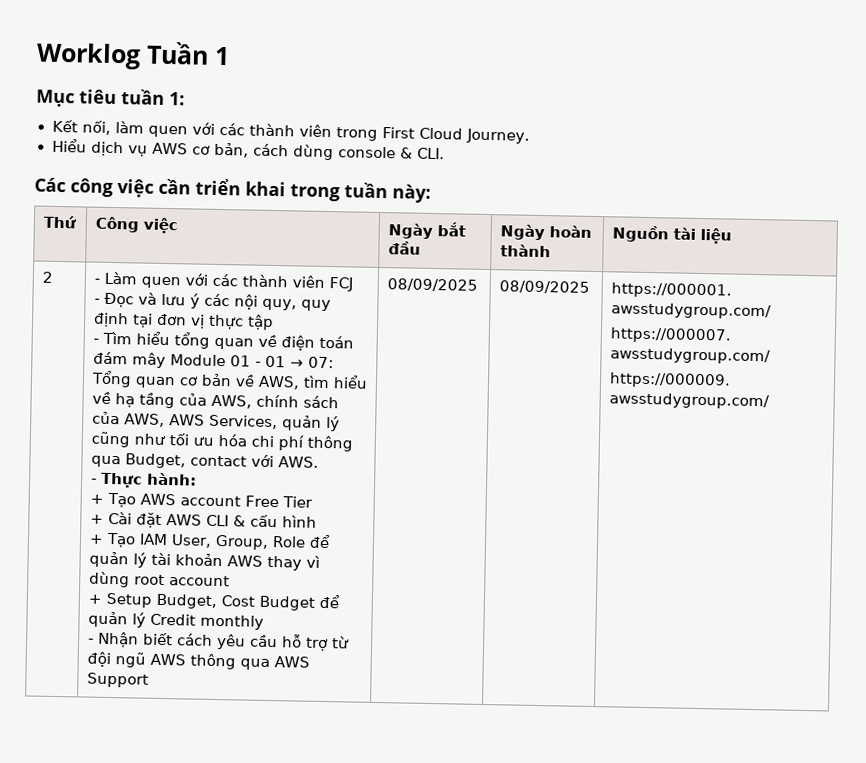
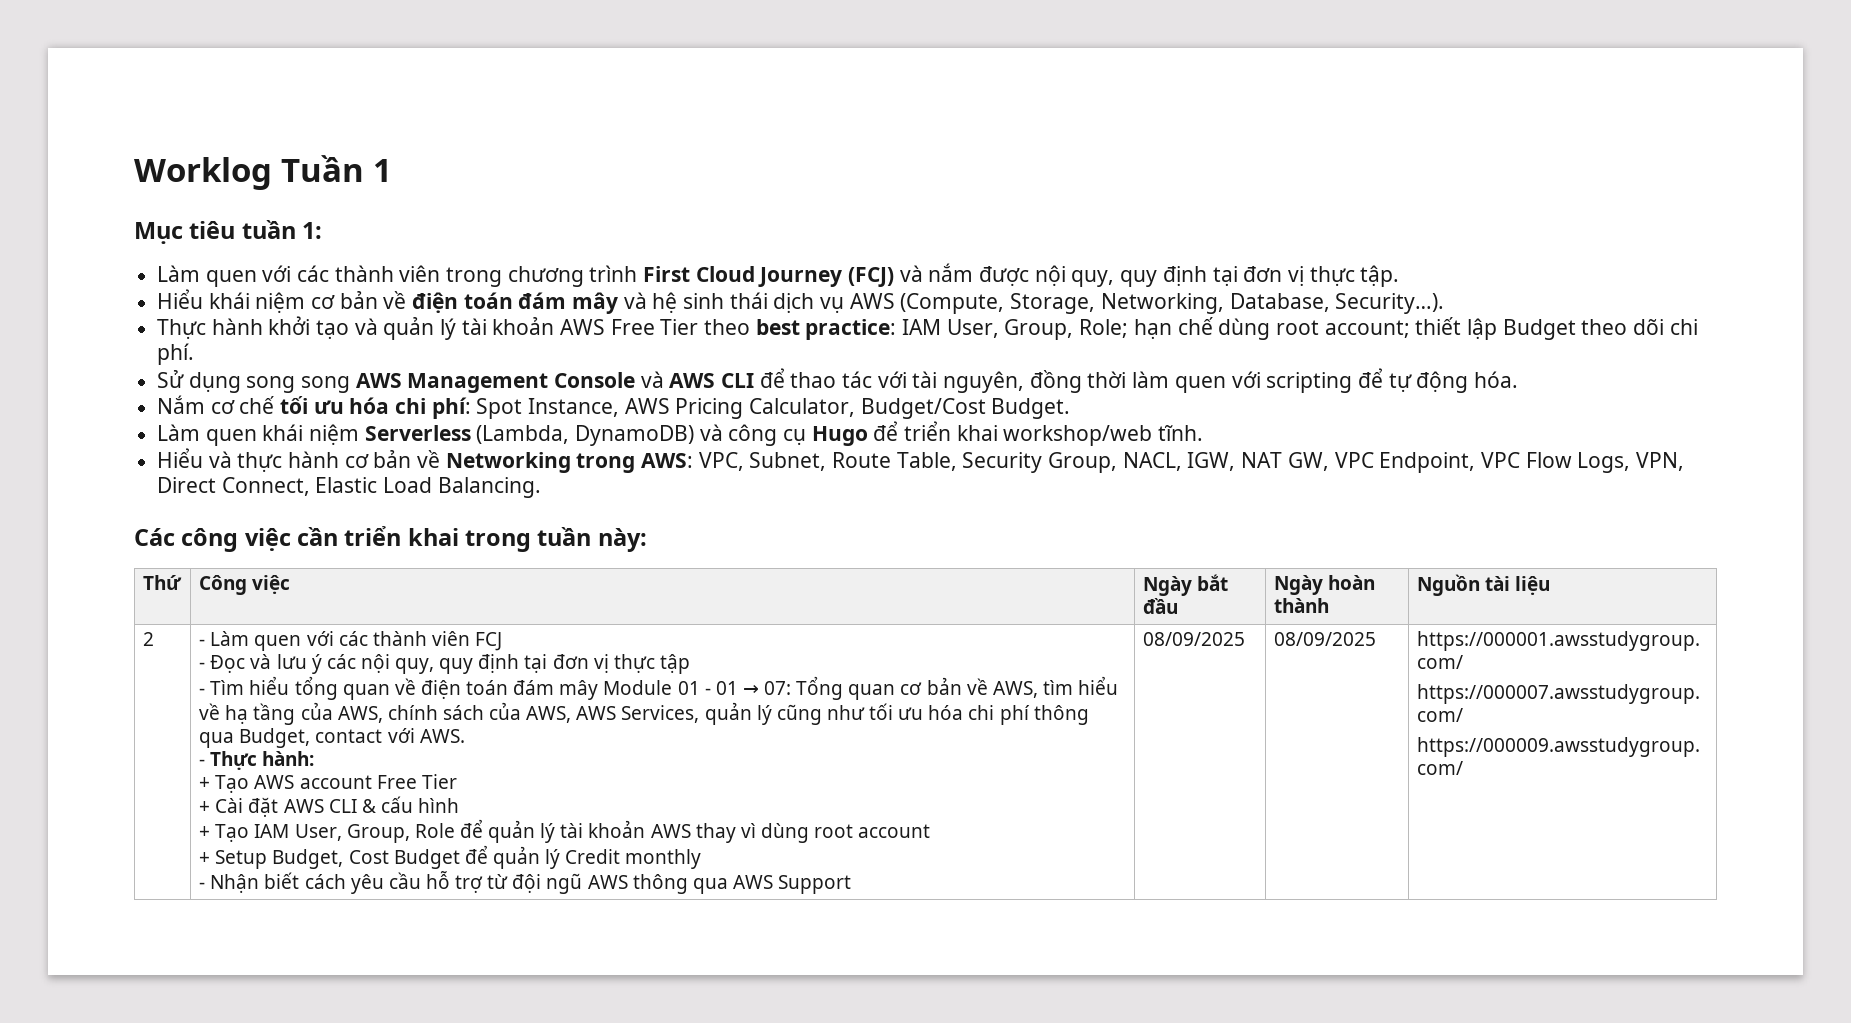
[51,119,144,135] Kết nối, làm -> [157,265,201,282] Làm
[381,126,531,144] [51,138,445,161] First Cloud Journey. // Hiểu dịch vụ AWS cơ bản, cách dùng console & CLI. -> [507,263,1400,287] [157,289,1445,314] [157,316,1698,340] [157,343,195,365] [157,368,1518,393] [157,395,1071,419] [157,421,1204,446] [157,448,1684,473] [157,477,541,498] chương trình First Cloud Journey (FCJ) và nắm được nội quy, quy định tại đơn vị thực tập. // Hiểu khái niệm cơ bản về điện toán đám mây và hệ sinh thái dịch vụ AWS (Compute, Storage, Networking, Database, Security…). // Thực hành khởi tạo và quản lý tài khoản AWS Free Tier theo best practice: IAM User, Group, Role; hạn chế dùng root account; thiết lập Budget theo dõi chi phí. // Sử dụng song song AWS Management Console và AWS CLI để thao tác với tài nguyên, đồng thời làm quen với scripting để tự động hóa. // Nắm cơ chế tối ưu hóa chi phí: Spot Instance, AWS Pricing Calculator, Budget/Cost Budget. // Làm quen khái niệm Serverless (Lambda, DynamoDB) và công cụ Hugo để triển khai workshop/web tĩnh. // Hiểu và thực hành cơ bản về Networking trong AWS: VPC, Subnet, Route Table, Security Group, NACL, IGW, NAT GW, VPC Endpoint, VPC Flow Logs, VPN, Direct Connect, Elastic Load Balancing.

